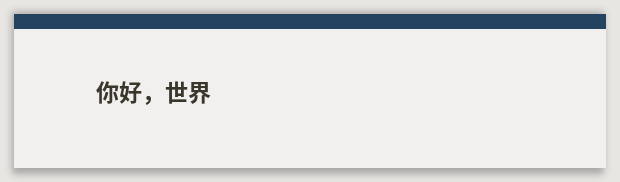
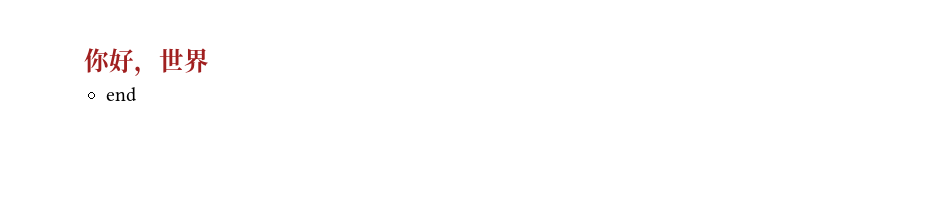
(211, 93) none -> [106,87,137,102] // end

